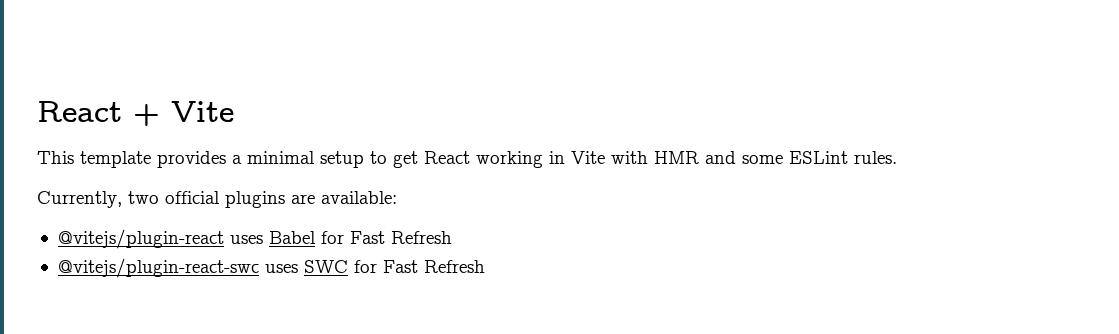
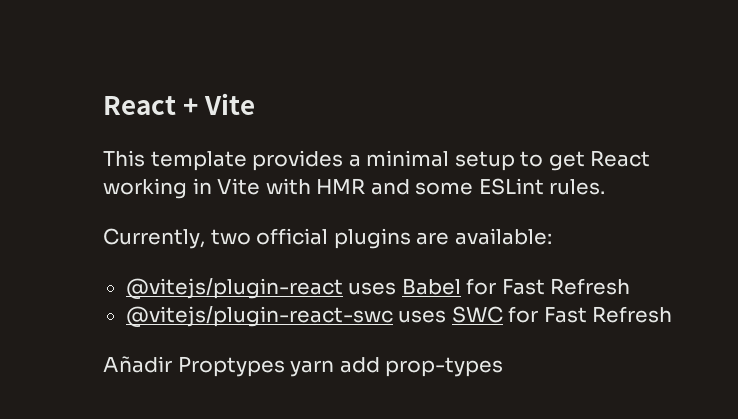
(485, 266) none -> [103,356,504,377] // Añadir Proptypes yarn add prop-types

